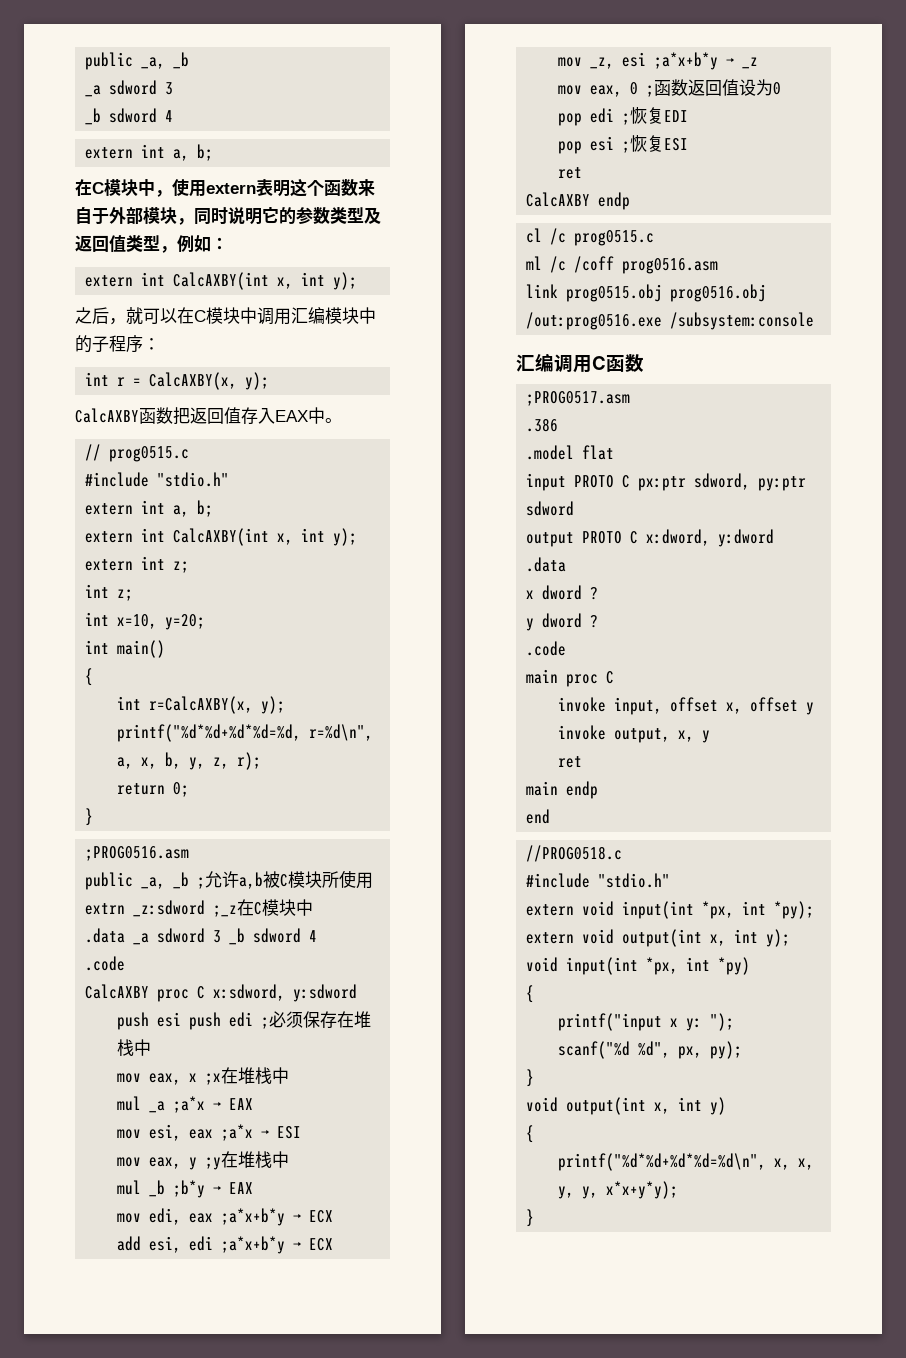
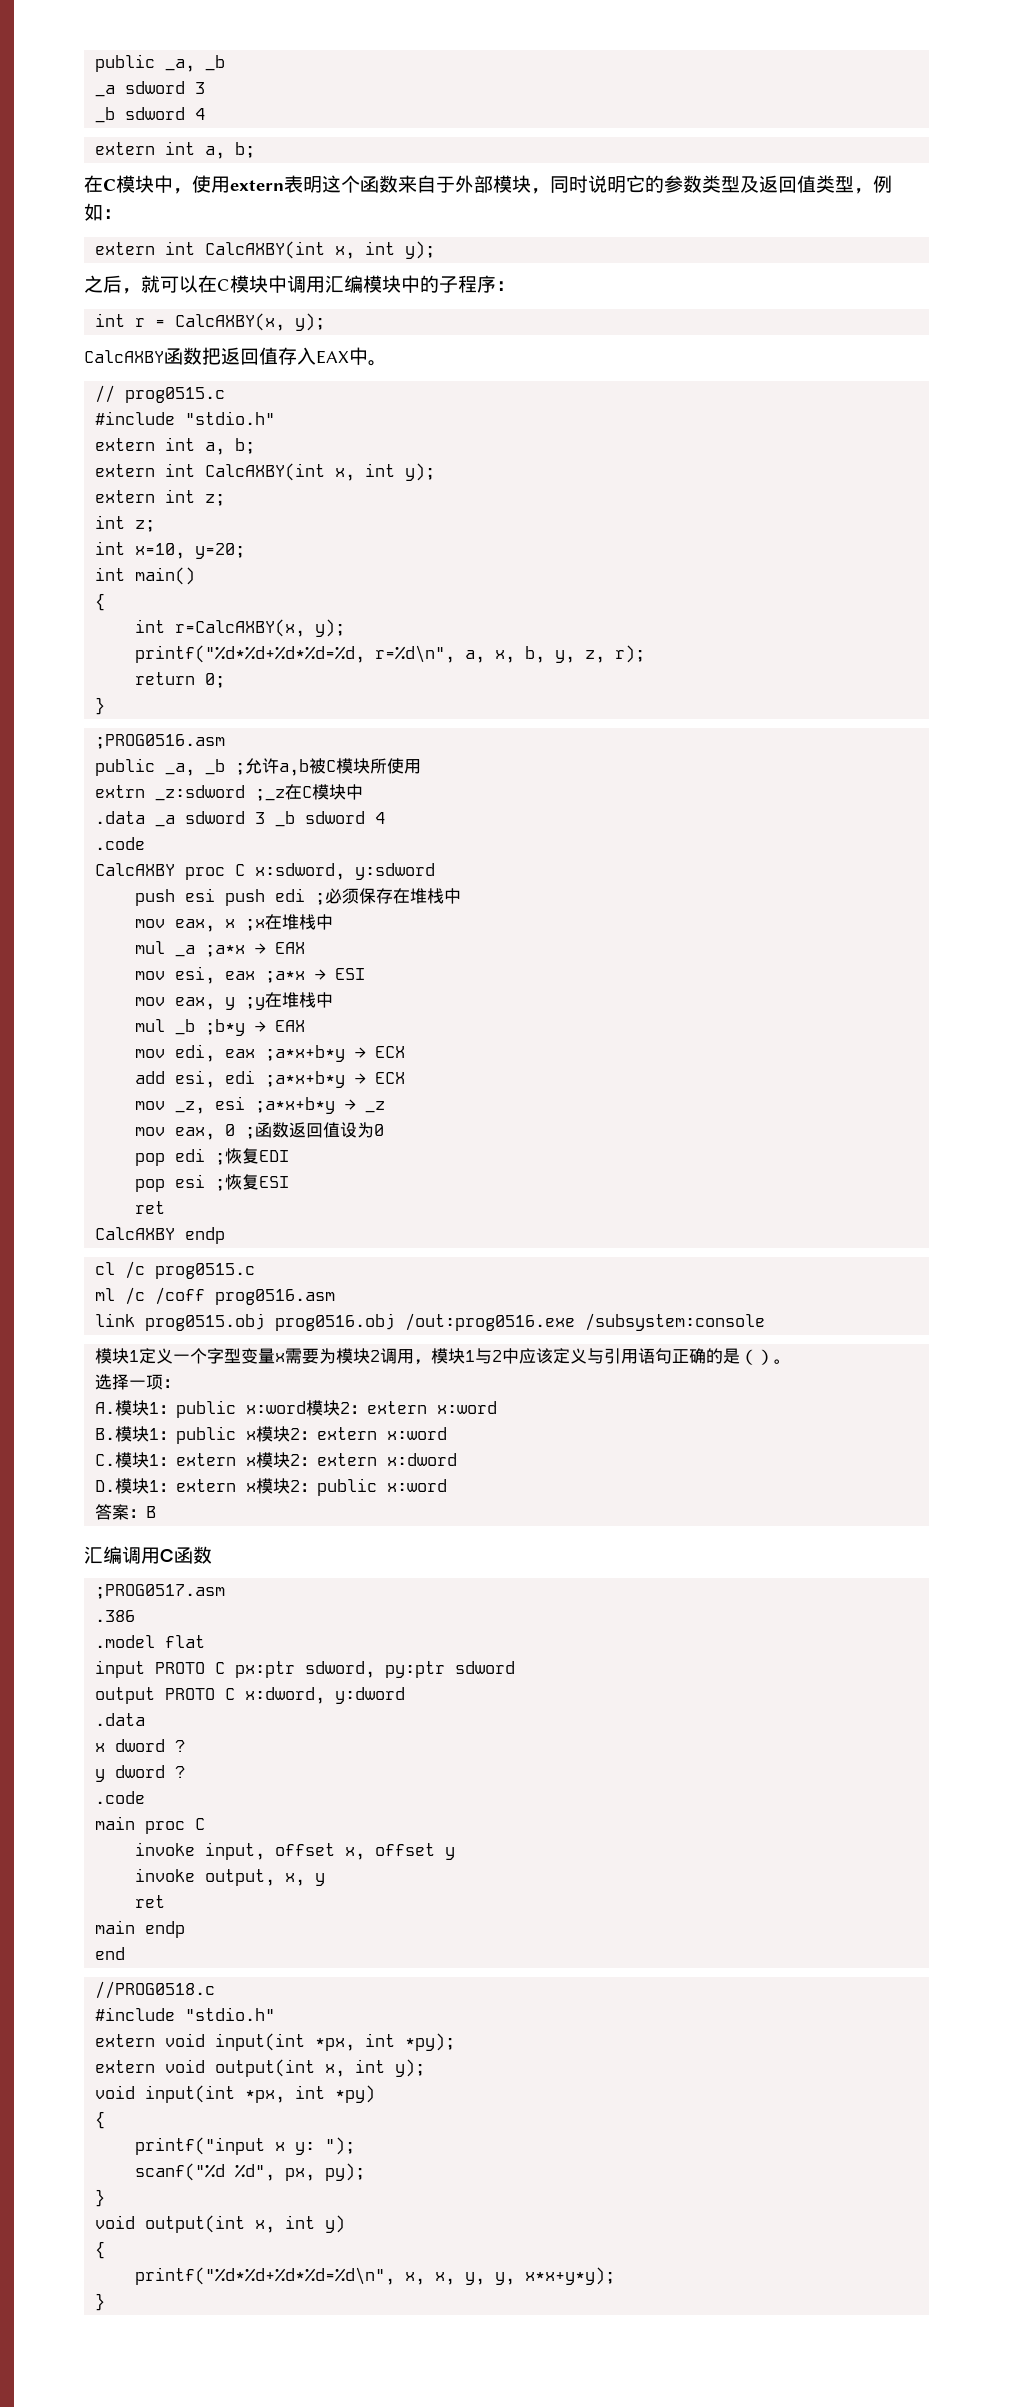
(815, 321) none -> [95,1348,792,1365] [95,1374,181,1390] [95,1400,498,1418] [95,1426,448,1444] [95,1452,458,1468] [95,1478,448,1496] [95,1504,157,1520] // 模块1定义一个字型变量x需要为模块2调用，模块1与2中应该定义与引用语句正确的是（）。 // 选择一项： // A.模块1：public x:word模块2：extern x:word // B.模块1：public x模块2：extern x:word // C.模块1：extern x模块2：extern x:dword // D.模块1：extern x模块2：public x:word // 答案：B

